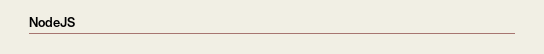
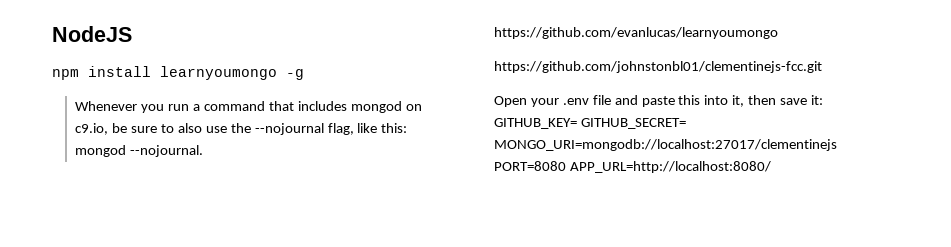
(75, 22) none -> [52,66,304,80] [75,101,422,113] [75,123,408,135] [75,145,204,157] [494,27,778,39] [494,61,822,73] [494,95,824,107] [494,118,686,129] [494,139,837,151] [494,161,771,173] // npm install learnyoumongo -g // Whenever you run a command that includes mongod on c9.io, be sure to also use the --nojournal flag, like this: mongod --nojournal. // https://github.com/evanlucas/learnyoumongo // https://github.com/johnstonbl01/clementinejs-fcc.git // Open your .env file and paste this into it, then save it: GITHUB_KEY= GITHUB_SECRET= MONGO_URI=mongodb://localhost:27017/clementinejs PORT=8080 APP_URL=http://localhost:8080/

